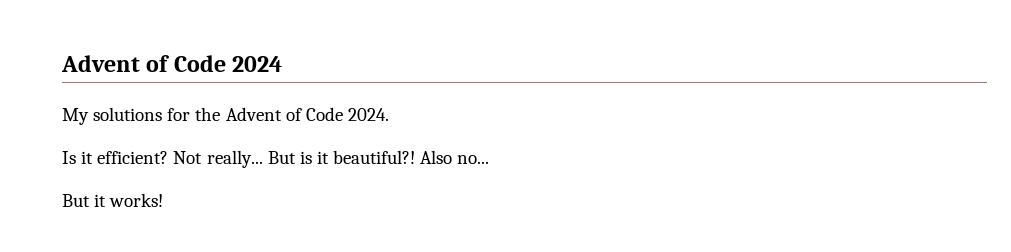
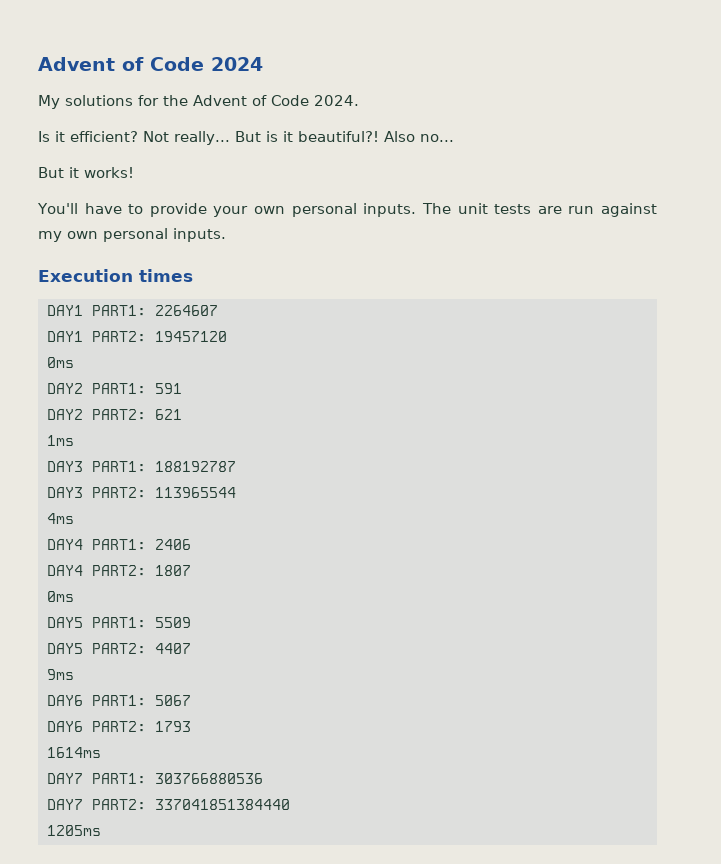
(164, 200) none -> [37,203,658,217] [38,228,226,242] [38,269,193,282] [46,305,218,316] [46,331,227,342] [46,357,74,368] [46,383,182,394] [46,409,182,420] [46,435,74,446] [46,461,236,472] [46,487,236,498] [46,513,74,524] [46,539,191,550] [46,565,191,576] [46,591,74,602] [46,617,191,628] [46,643,191,654] [46,669,74,680] [46,695,191,706] [46,721,191,732] [46,747,101,758] [46,773,263,784] [46,799,290,810] [46,825,101,836] // You'll have to provide your own personal inputs. The unit tests are run against my own personal inputs. // Execution times // DAY1 PART1: 2264607 // DAY1 PART2: 19457120 // 0ms // DAY2 PART1: 591 // DAY2 PART2: 621 // 1ms // DAY3 PART1: 188192787 // DAY3 PART2: 113965544 // 4ms // DAY4 PART1: 2406 // DAY4 PART2: 1807 // 0ms // DAY5 PART1: 5509 // DAY5 PART2: 4407 // 9ms // DAY6 PART1: 5067 // DAY6 PART2: 1793 // 1614ms // DAY7 PART1: 303766880536 // DAY7 PART2: 337041851384440 // 1205ms

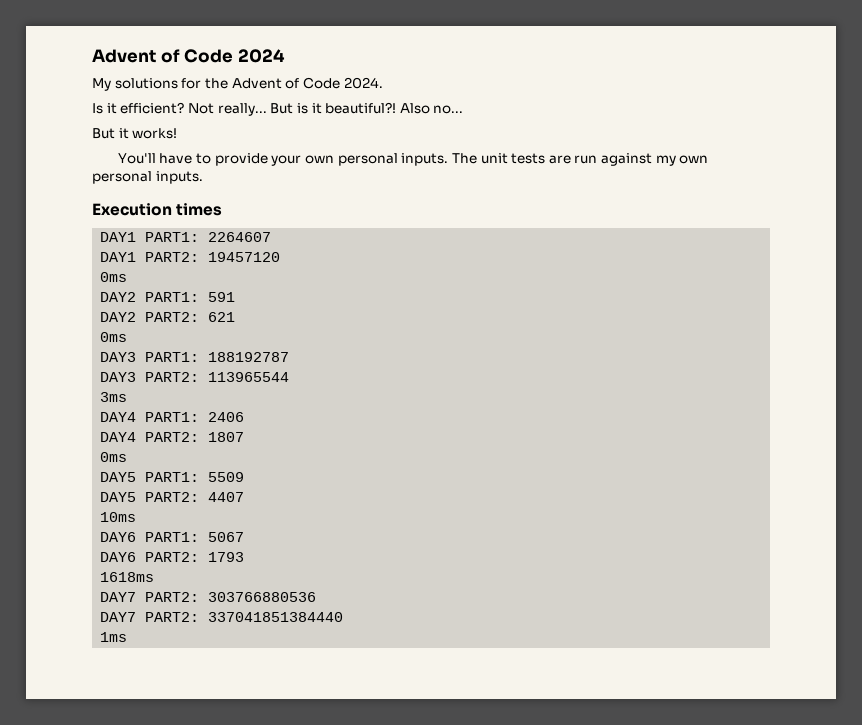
[46,435,74,446] 1ms -> [100,332,128,342] 0ms
[46,513,74,524] 4ms -> [100,392,128,402] 3ms
[46,669,74,680] 9ms -> [100,512,137,522] 10ms
[46,747,101,758] [46,773,146,784] 1614ms // DAY7 PART1: -> [100,572,155,582] [100,592,200,602] 1618ms // DAY7 PART2:
[46,825,101,836] 1205ms -> [100,632,128,642] 1ms

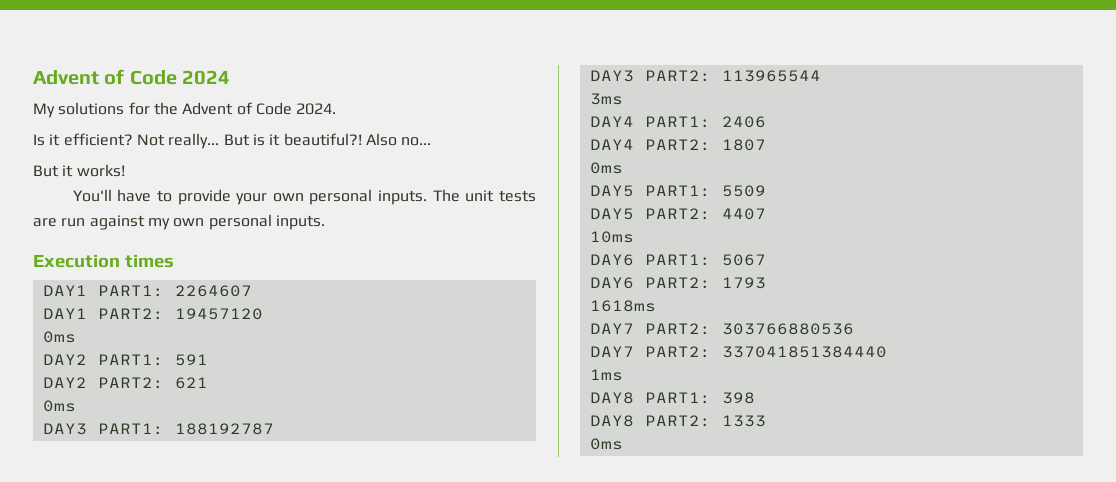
(128, 637) none -> [589,392,755,404] [589,415,766,427] [589,438,623,450] // DAY8 PART1: 398 // DAY8 PART2: 1333 // 0ms

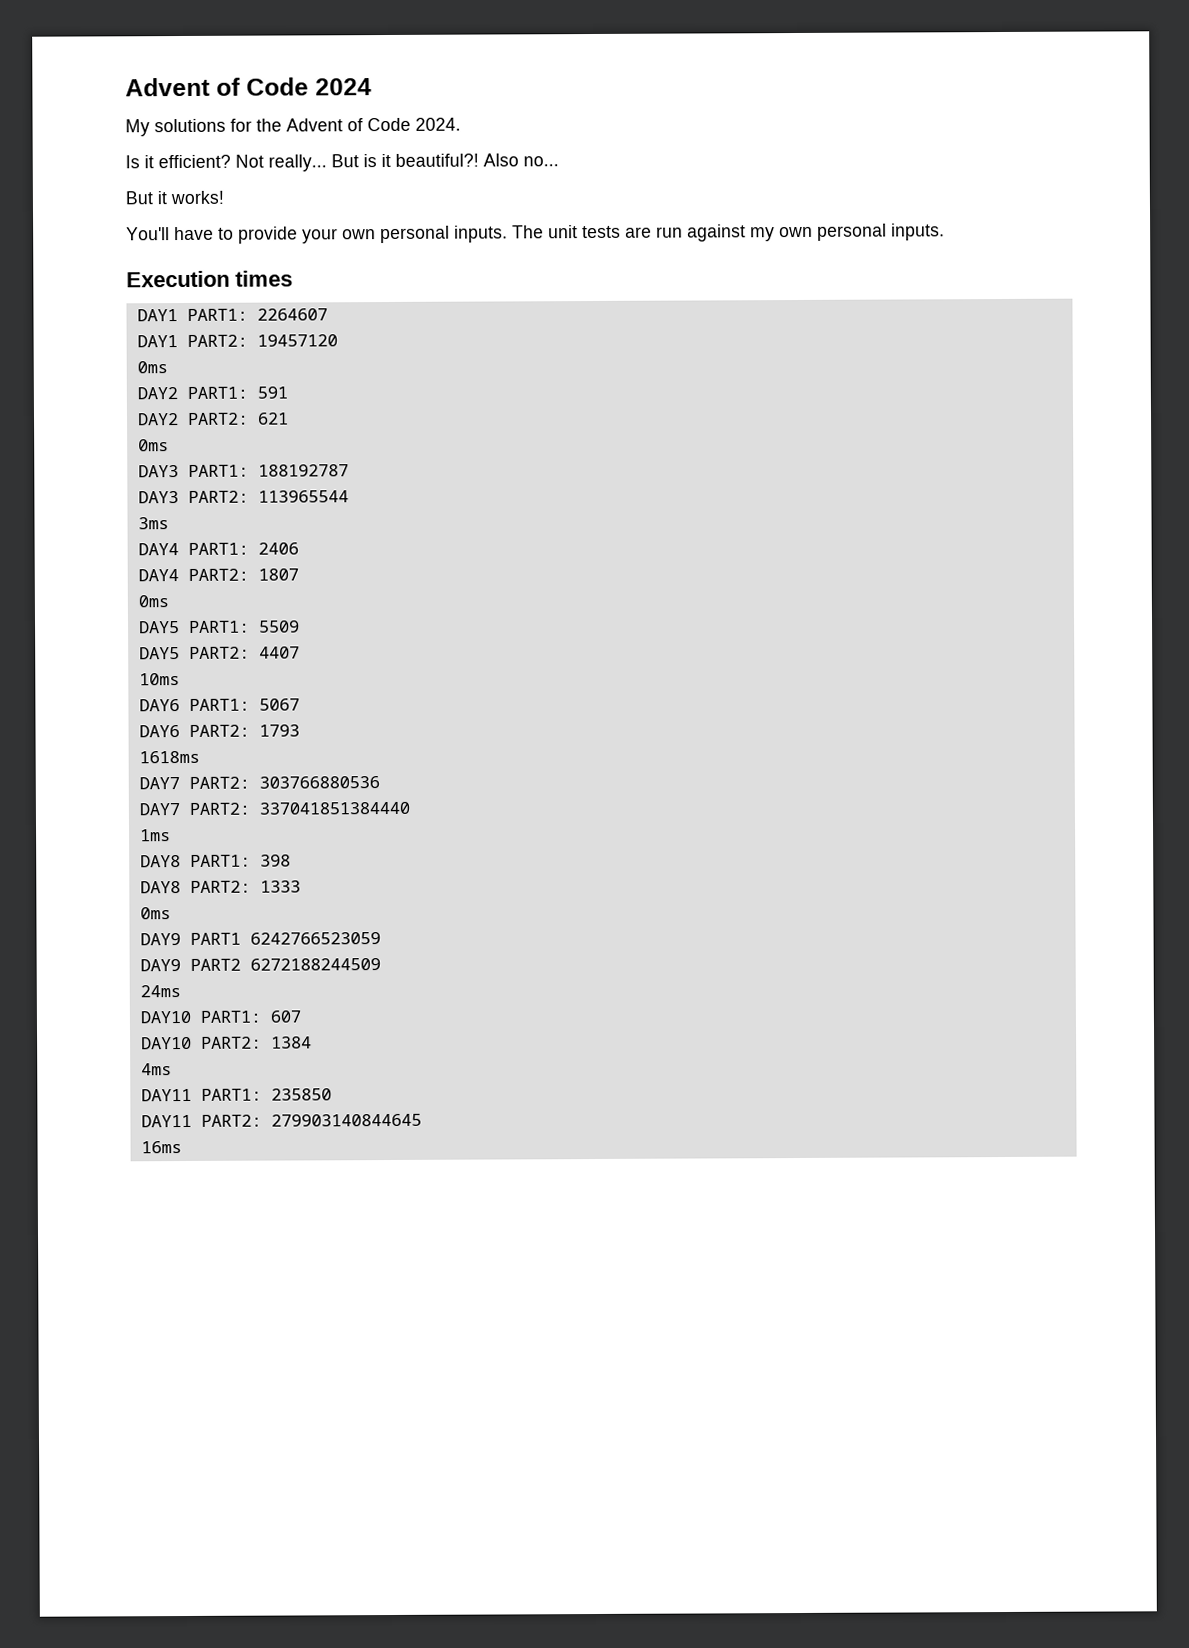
(623, 444) none -> [139,932,381,946] [139,958,381,972] [139,985,181,998] [139,1010,301,1024] [140,1036,312,1050] [140,1063,172,1076] [140,1088,332,1102] [140,1113,422,1128] [140,1141,182,1154] // DAY9 PART1 6242766523059 // DAY9 PART2 6272188244509 // 24ms // DAY10 PART1: 607 // DAY10 PART2: 1384 // 4ms // DAY11 PART1: 235850 // DAY11 PART2: 279903140844645 // 16ms

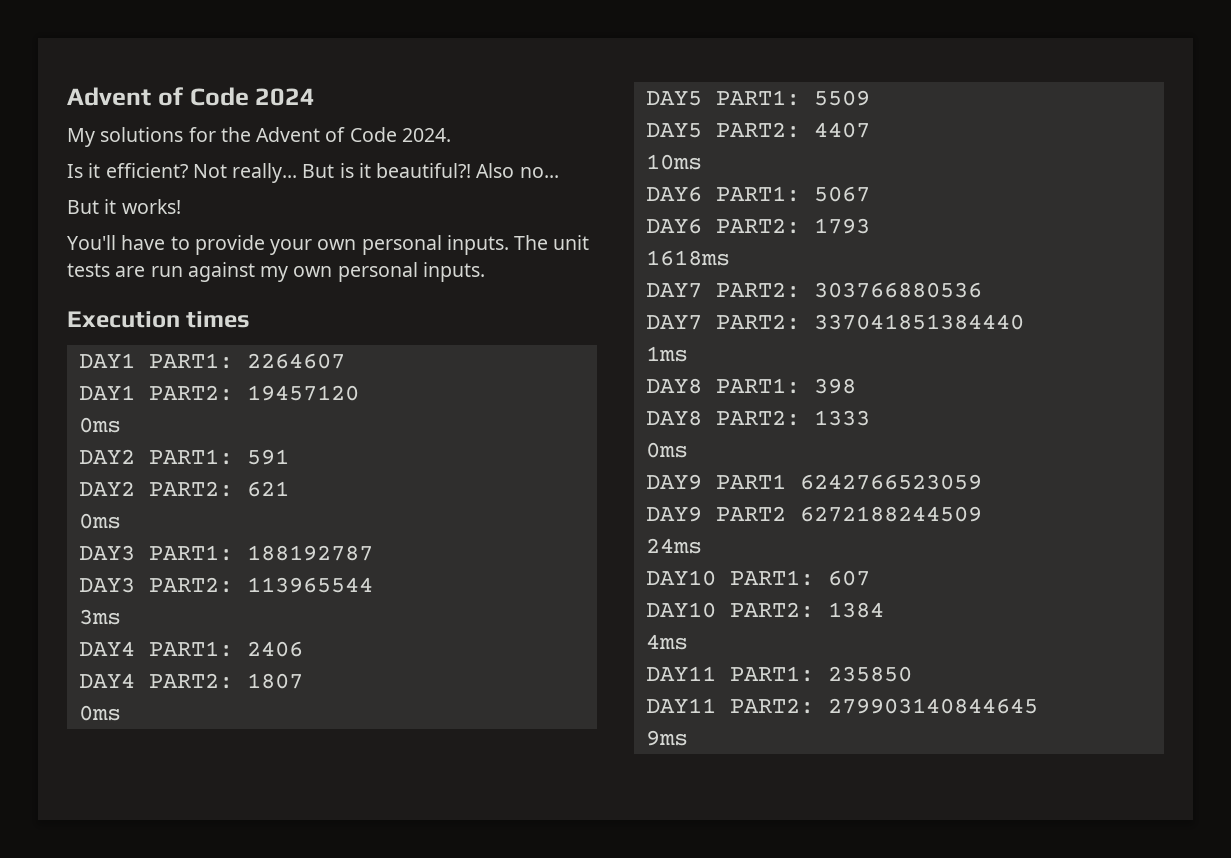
[140,1141,182,1154] 16ms -> [645,730,688,746] 9ms

